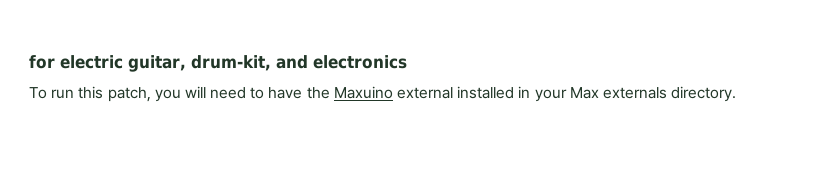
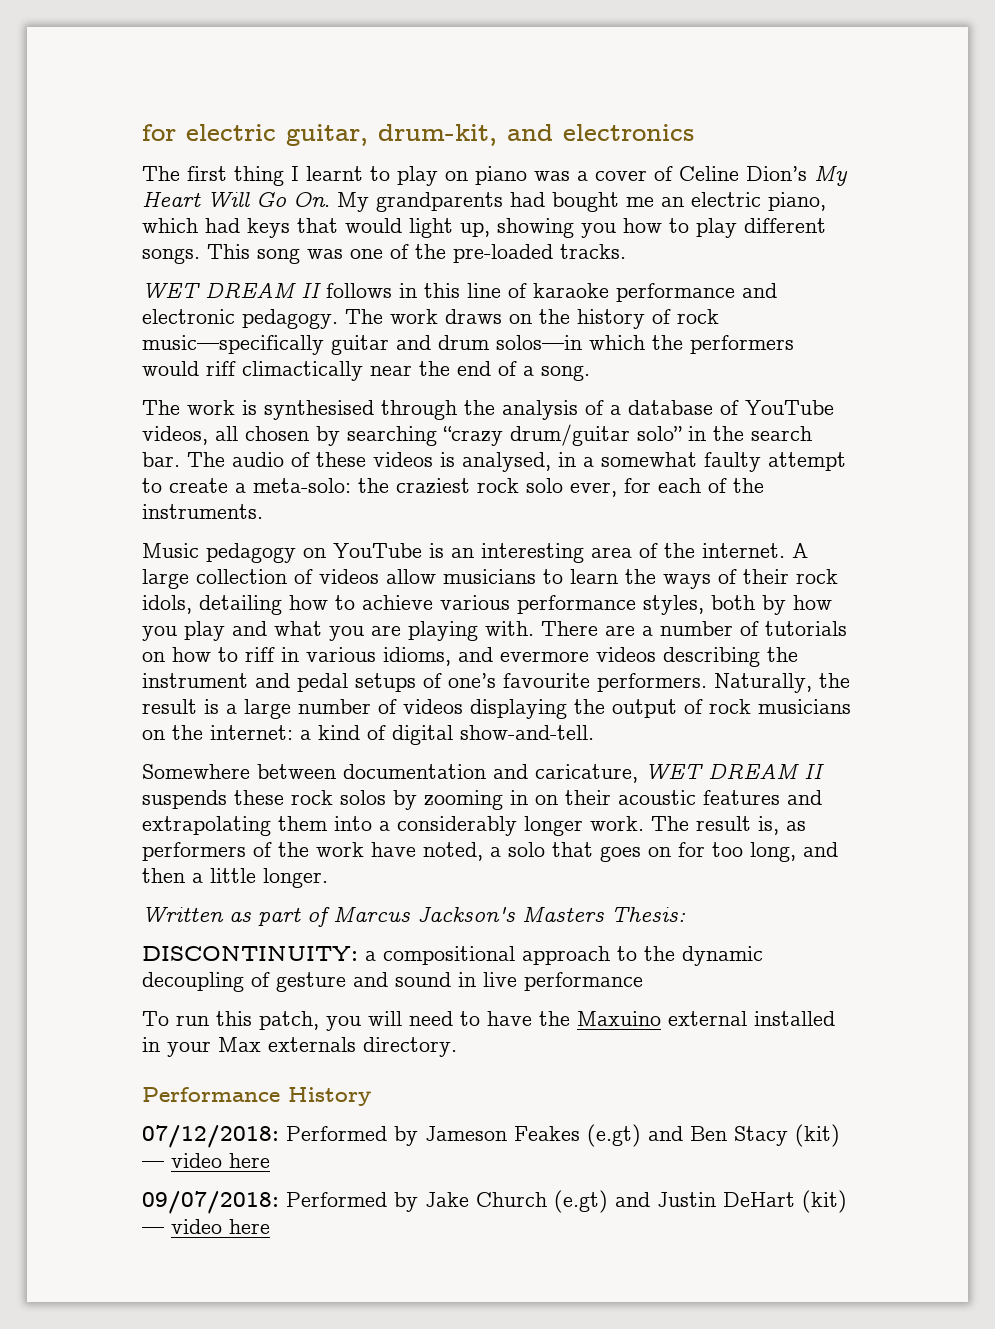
(407, 62) none -> [142,165,848,186] [142,191,826,212] [142,218,826,238] [142,244,626,264] [142,282,777,302] [142,309,719,329] [142,335,794,355] [142,361,590,381] [142,400,834,420] [142,424,812,446] [142,452,846,472] [142,478,764,497] [142,504,263,519] [142,543,808,563] [142,569,838,589] [142,595,832,615] [142,621,847,641] [142,647,798,667] [142,673,850,693] [142,699,851,719] [142,725,594,745] [142,763,824,783] [142,790,822,810] [142,816,806,836] [142,842,838,862] [142,868,328,888] [142,906,686,927] [142,946,763,966] [142,972,643,992] // The first thing I learnt to play on piano was a cover of Celine Dion’s My Heart Will Go On. My grandparents had bought me an electric piano, which had keys that would light up, showing you how to play different songs. This song was one of the pre-loaded tracks. // WET DREAM II follows in this line of karaoke performance and electronic pedagogy. The work draws on the history of rock music—specifically guitar and drum solos—in which the performers would riff climactically near the end of a song. // The work is synthesised through the analysis of a database of YouTube videos, all chosen by searching “crazy drum/guitar solo” in the search bar. The audio of these videos is analysed, in a somewhat faulty attempt to create a meta-solo: the craziest rock solo ever, for each of the instruments. // Music pedagogy on YouTube is an interesting area of the internet. A large collection of videos allow musicians to learn the ways of their rock idols, detailing how to achieve various performance styles, both by how you play and what you are playing with. There are a number of tutorials on how to riff in various idioms, and evermore videos describing the instrument and pedal setups of one’s favourite performers. Naturally, the result is a large number of videos displaying the output of rock musicians on the internet: a kind of digital show-and-tell. // Somewhere between documentation and caricature, WET DREAM II suspends these rock solos by zooming in on their acoustic features and extrapolating them into a considerably longer work. The result is, as performers of the work have noted, a solo that goes on for too long, and then a little longer. // Written as part of Marcus Jackson's Masters Thesis: // DISCONTINUITY: a compositional approach to the dynamic decoupling of gesture and sound in live performance
(737, 94) none -> [142,1087,371,1106] [142,1124,840,1148] [142,1153,270,1168] [142,1190,847,1214] [142,1219,270,1234] // Performance History // 07/12/2018: Performed by Jameson Feakes (e.gt) and Ben Stacy (kit) — video here // 09/07/2018: Performed by Jake Church (e.gt) and Justin DeHart (kit) — video here

